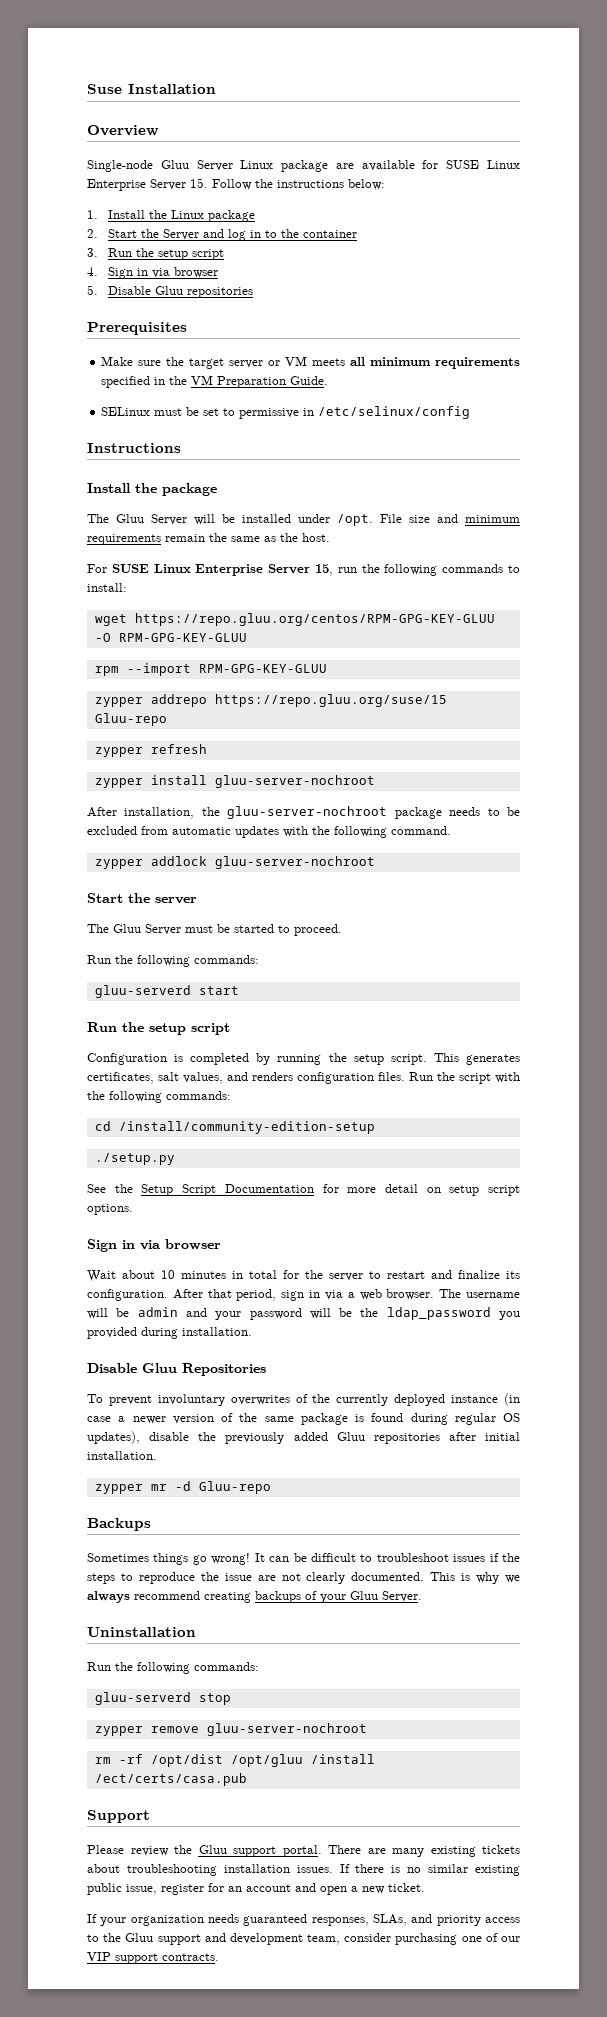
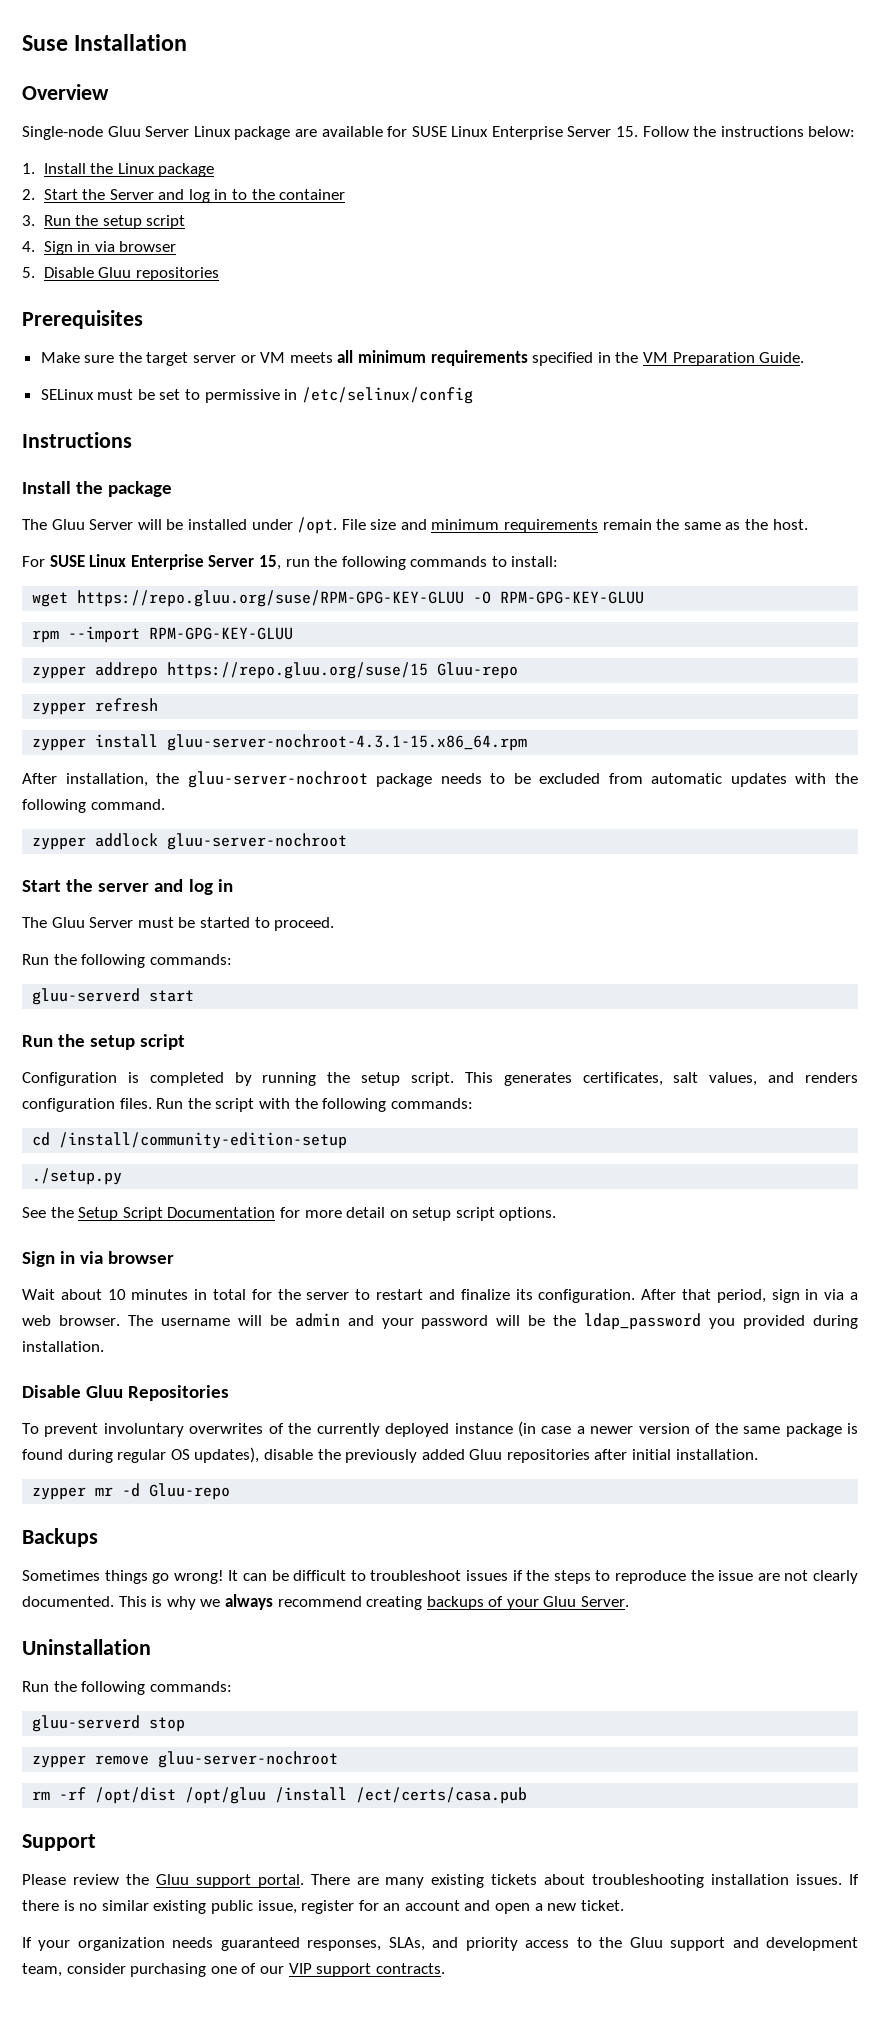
[134,613,495,626] https://repo.gluu.org/centos/RPM-GPG-KEY-GLUU -> [77,590,465,607] https://repo.gluu.org/suse/RPM-GPG-KEY-GLUU
[214,775,375,788] gluu-server-nochroot -> [167,734,528,751] gluu-server-nochroot-4.3.1-15.x86_64.rpm
(197, 900) none -> [154,879,233,895] and log in

